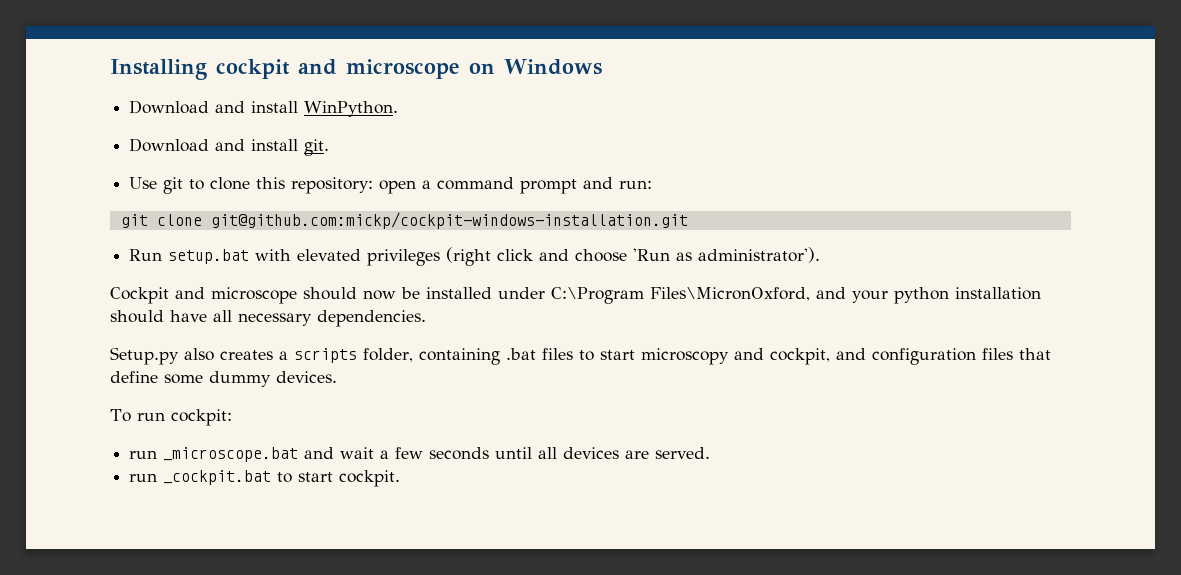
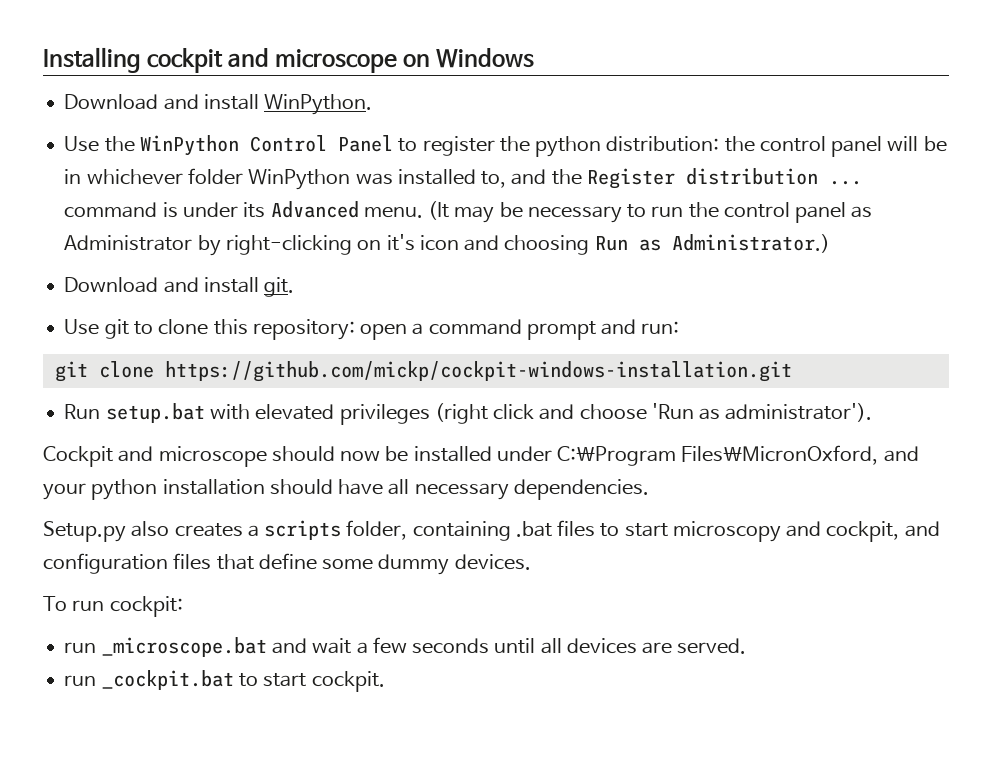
(399, 109) none -> [64,135,947,157] [64,168,862,190] [64,201,873,223] [64,234,830,256] // Use the WinPython Control Panel to register the python distribution: the control panel will be in whichever folder WinPython was installed to, and the Register distribution ... command is under its Advanced menu. (It may be necessary to run the control panel as Administrator by right-clicking on it's icon and choosing Run as Administrator.)
[210,212,688,229] git@github.com:mickp/cockpit-windows-installation.git -> [164,361,792,382] https://github.com/mickp/cockpit-windows-installation.git

